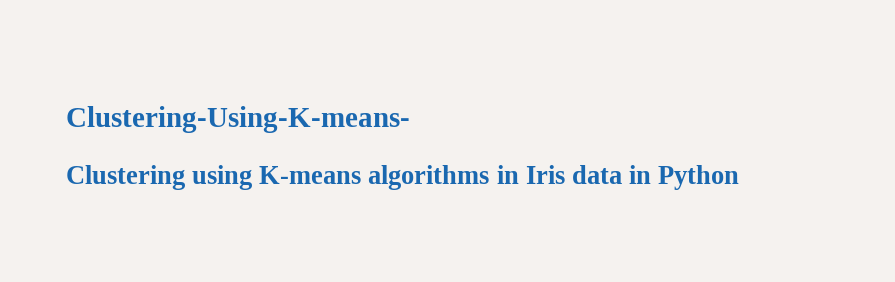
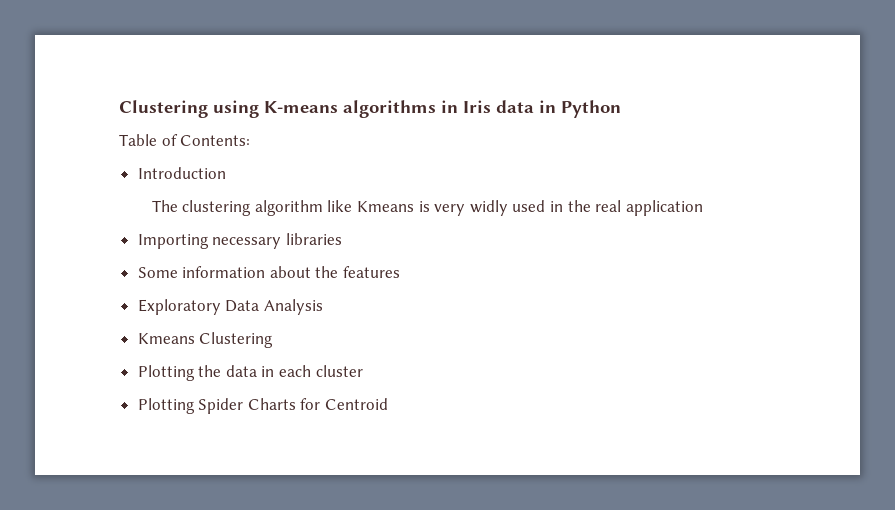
[66,106,410,133] Clustering-Using-K-means- // -> (119, 109) none
(740, 177) none -> [119,134,251,146] [137,167,226,179] [151,200,703,216] [137,233,342,249] [137,266,401,278] [137,299,323,315] [137,332,274,348] [137,365,363,381] [137,398,389,414] // Table of Contents: // Introduction // The clustering algorithm like Kmeans is very widly used in the real application // Importing necessary libraries // Some information about the features // Exploratory Data Analysis // Kmeans Clustering // Plotting the data in each cluster // Plotting Spider Charts for Centroid

